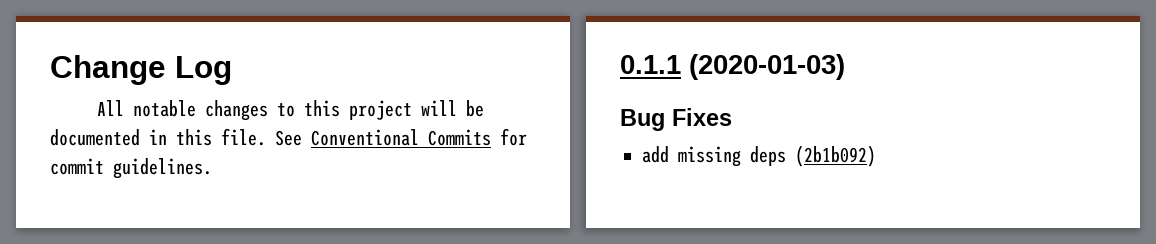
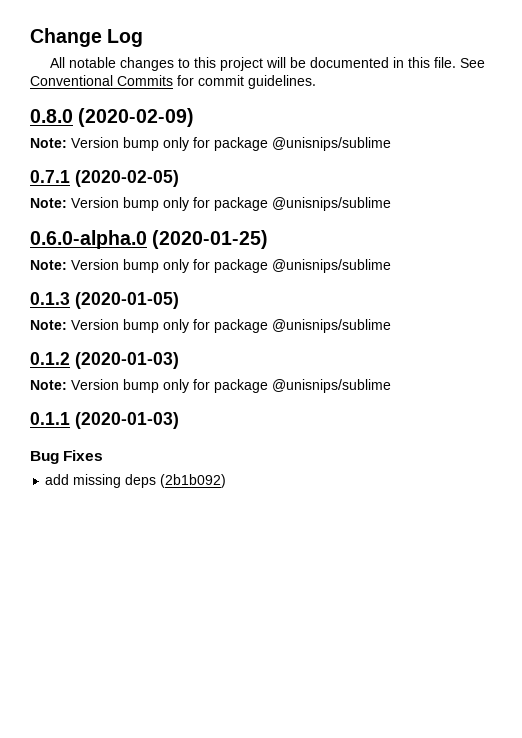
(212, 168) none -> [30,108,195,127] [30,137,391,151] [30,170,179,187] [30,197,391,211] [30,230,269,249] [30,259,391,273] [30,292,179,309] [30,319,391,333] [30,352,179,369] [30,379,391,393] // 0.8.0 (2020-02-09) // Note: Version bump only for package @unisnips/sublime // 0.7.1 (2020-02-05) // Note: Version bump only for package @unisnips/sublime // 0.6.0-alpha.0 (2020-01-25) // Note: Version bump only for package @unisnips/sublime // 0.1.3 (2020-01-05) // Note: Version bump only for package @unisnips/sublime // 0.1.2 (2020-01-03) // Note: Version bump only for package @unisnips/sublime

